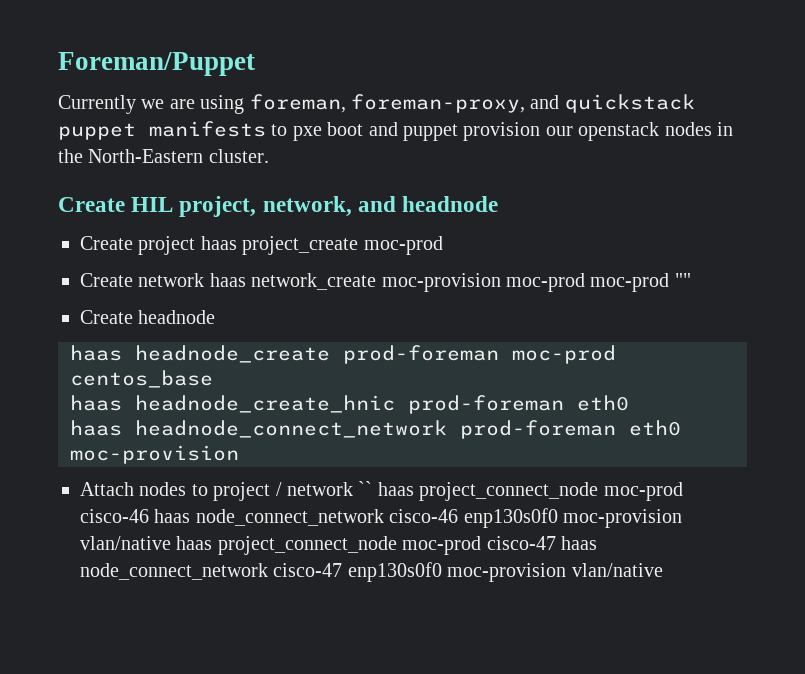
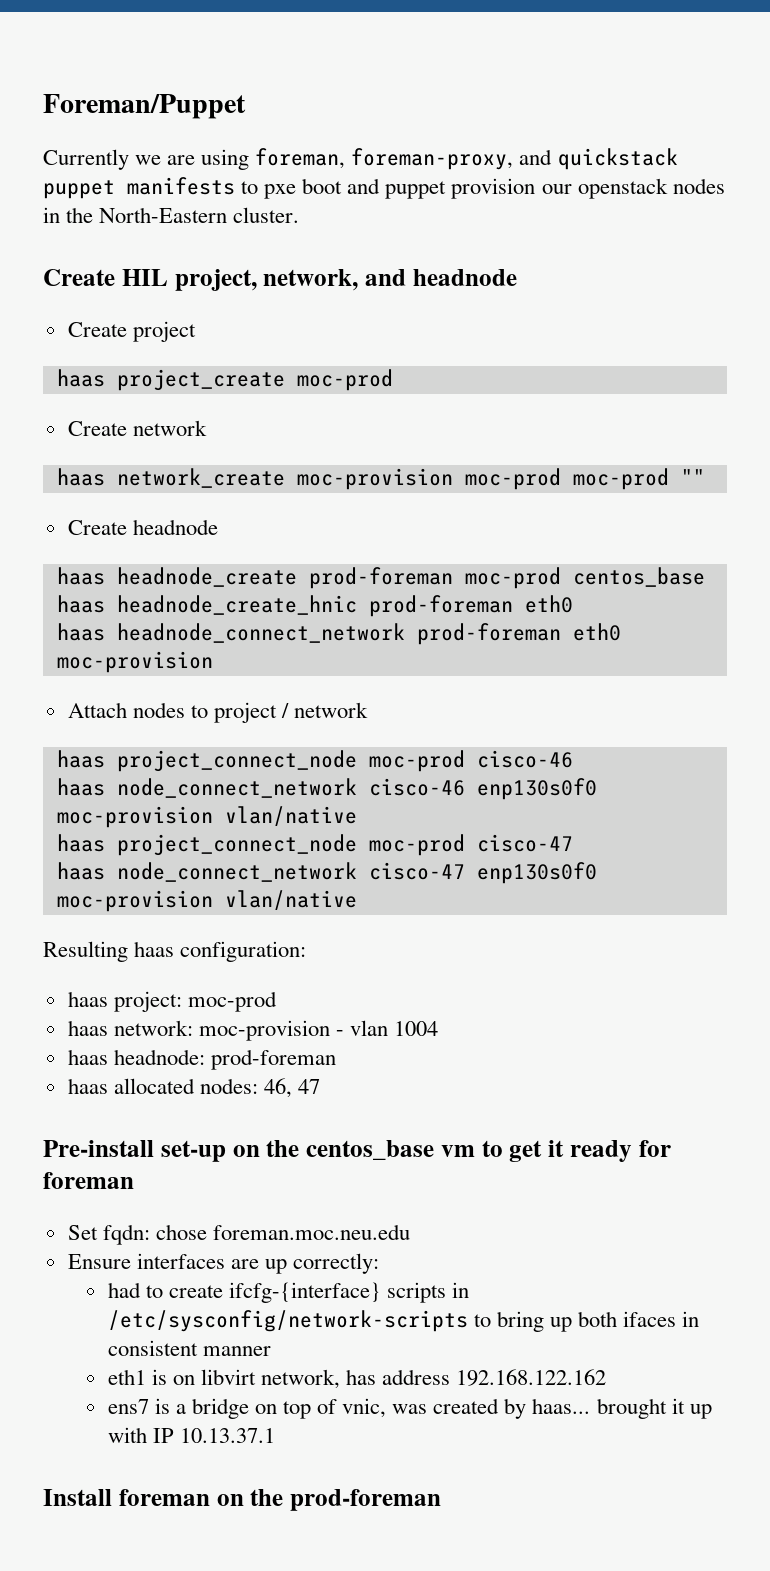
(196, 245) none -> (196, 331) //
(205, 280) none -> (207, 428) //
[358,481,373,496] `` -> (369, 710) //
(149, 516) none -> (573, 759) //
(171, 543) none -> (357, 816) //
(556, 543) none -> (573, 843) //
(663, 570) none -> [43,941,307,962] [67,991,277,1012] [67,1020,439,1041] [67,1049,336,1070] [67,1078,321,1098] [43,1140,671,1162] [43,1172,134,1189] [67,1224,410,1245] [67,1253,380,1274] [107,1282,469,1303] [107,1310,700,1332] [107,1340,271,1356] [107,1369,607,1389] [107,1398,712,1419] [107,1427,275,1443] [43,1489,441,1511] // Resulting haas configuration: // haas project: moc-prod // haas network: moc-provision - vlan 1004 // haas headnode: prod-foreman // haas allocated nodes: 46, 47 // Pre-install set-up on the centos_base vm to get it ready for foreman // Set fqdn: chose foreman.moc.neu.edu // Ensure interfaces are up correctly: // had to create ifcfg-{interface} scripts in /etc/sysconfig/network-scripts to bring up both ifaces in consistent manner // eth1 is on libvirt network, has address 192.168.122.162 // ens7 is a bridge on top of vnic, was created by haas... brought it up with IP 10.13.37.1 // Install foreman on the prod-foreman

